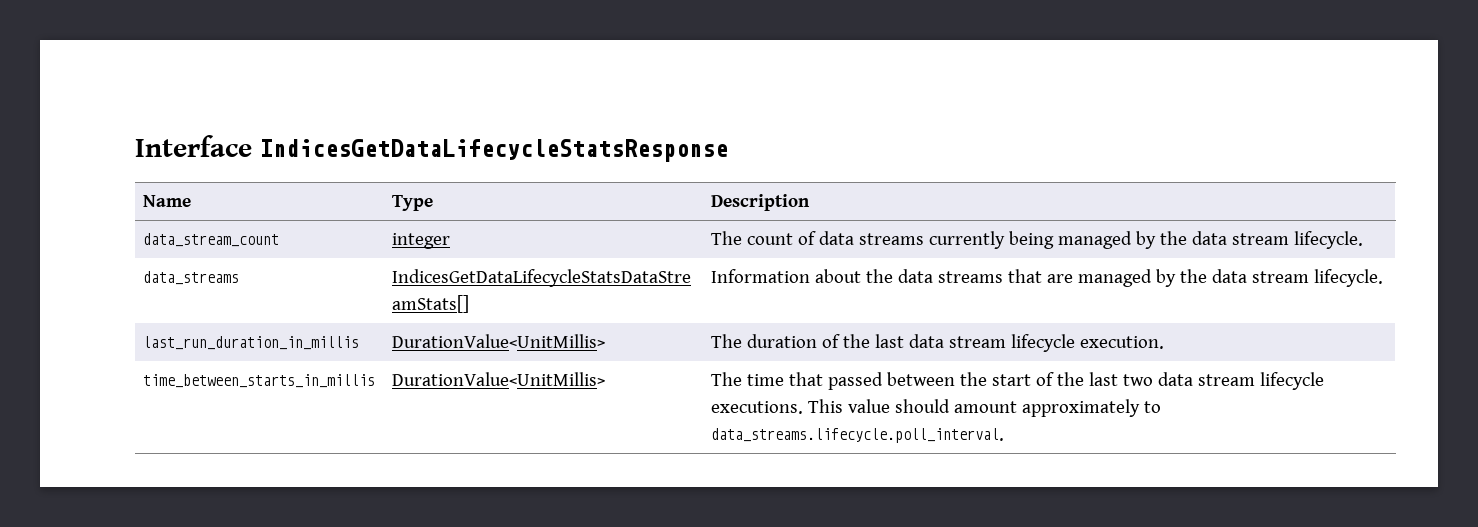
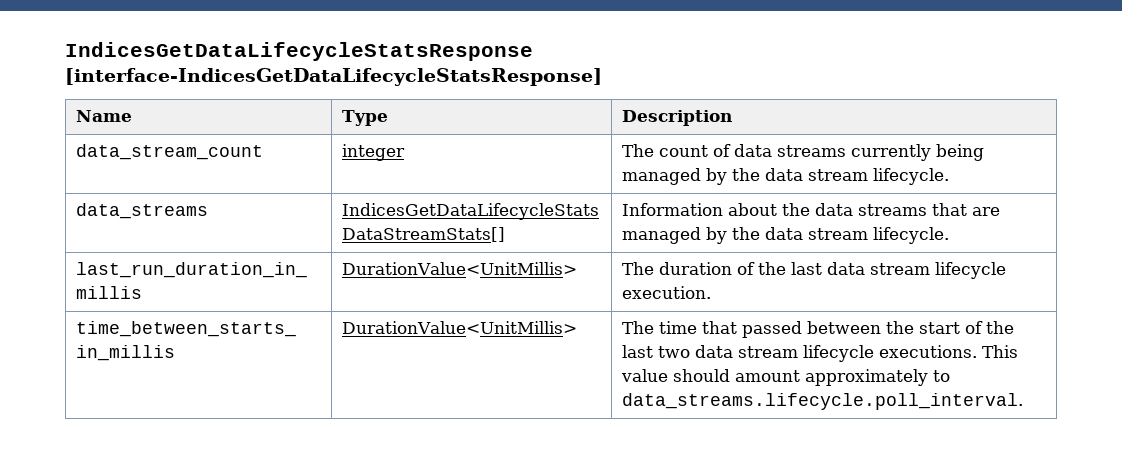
[135,135,252,157] Interface -> (65, 51) none
(728, 150) none -> [65,68,602,86] [interface-IndicesGetDataLifecycleStatsResponse]

